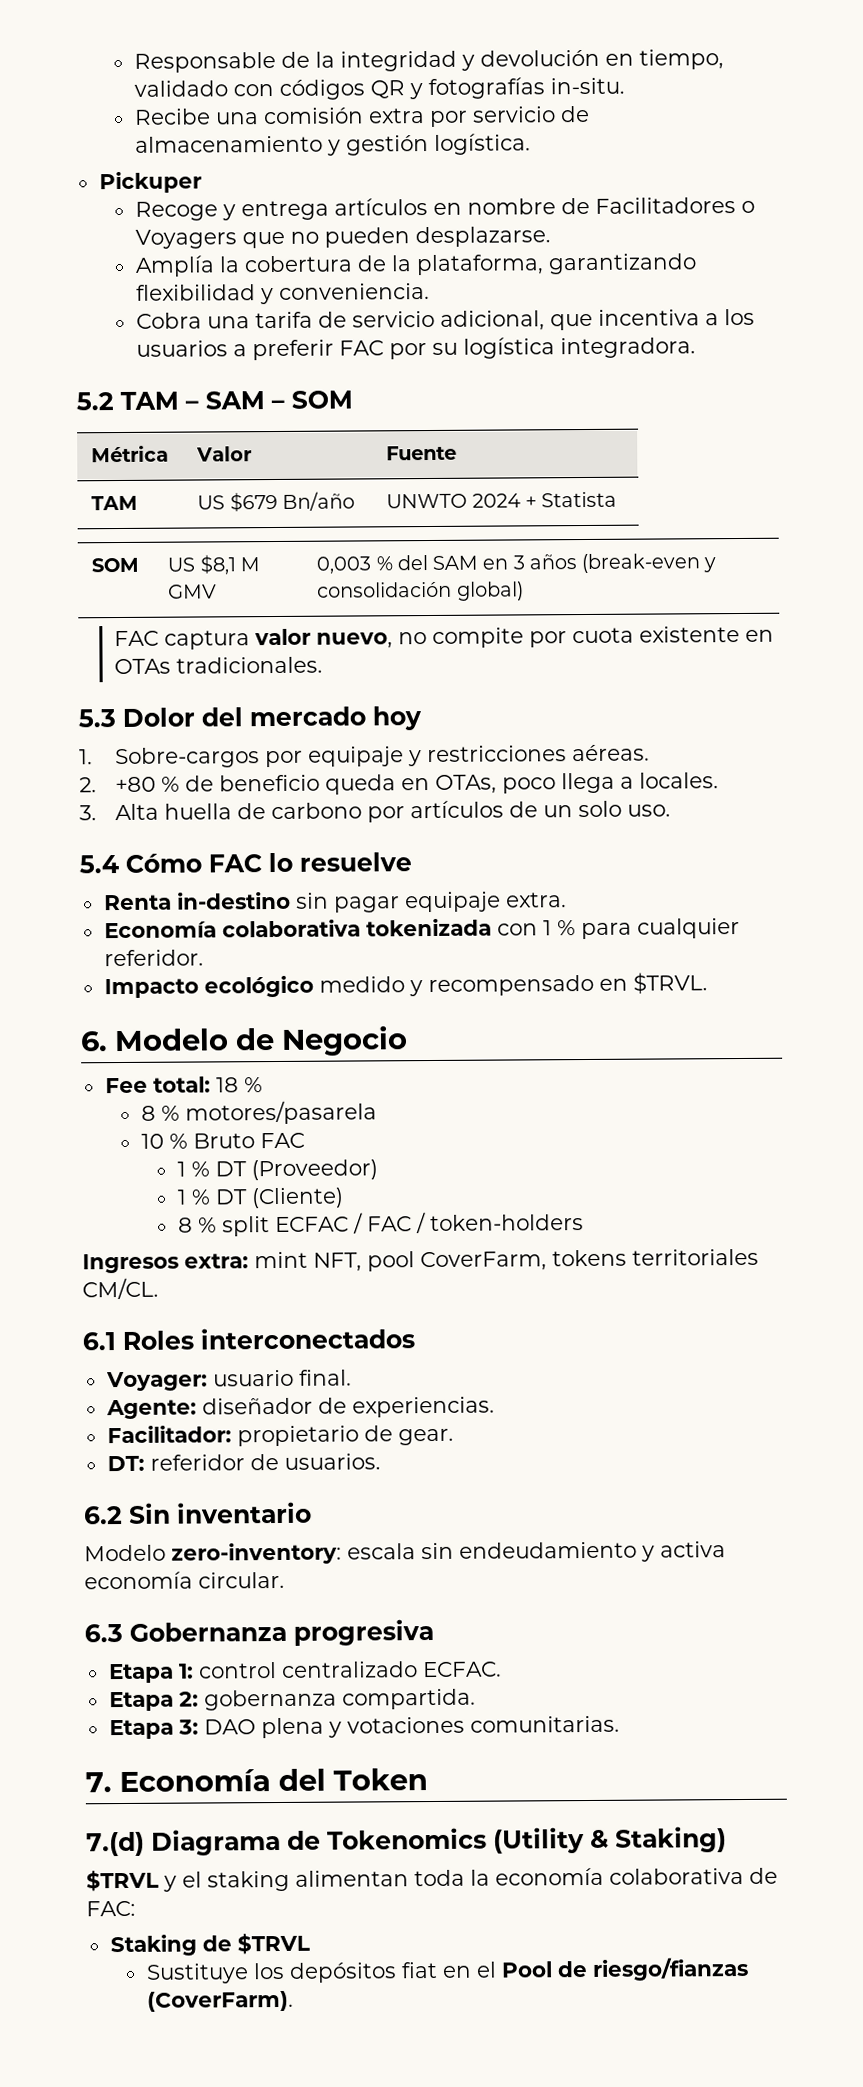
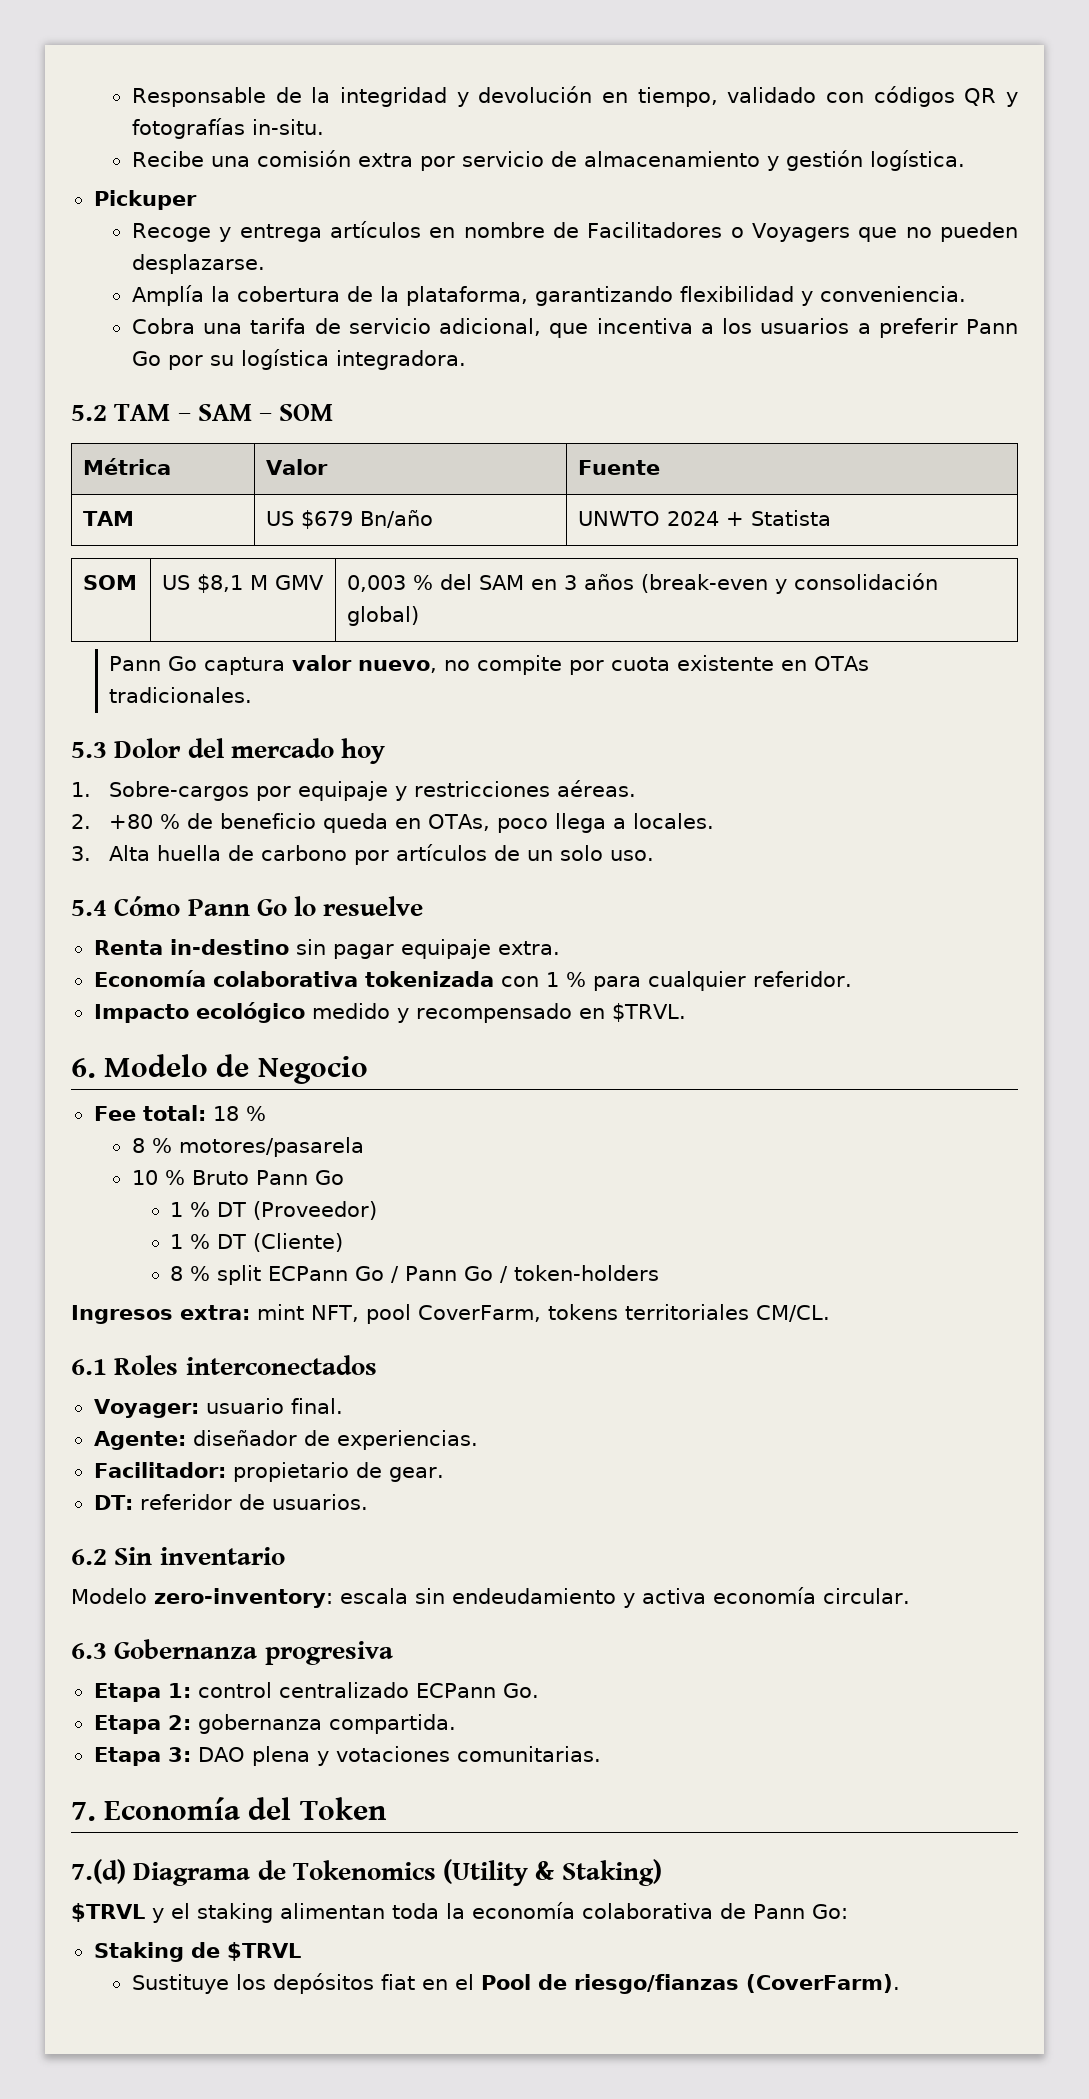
[338,340,384,356] FAC -> [966,319,1019,334] [131,351,161,366] Pann Go
[114,630,160,647] FAC -> [109,656,198,671] Pann Go
[208,854,262,873] FAC -> [187,899,287,916] Pann Go
[259,1132,305,1149] FAC -> [255,1170,344,1185] Pann Go
[274,1212,412,1234] ECFAC / FAC -> [268,1266,494,1283] ECPann Go / Pann Go
[421,1661,502,1678] ECFAC. -> [415,1683,539,1698] ECPann Go.
[86,1900,136,1917] FAC: -> [753,1904,848,1919] Pann Go:

